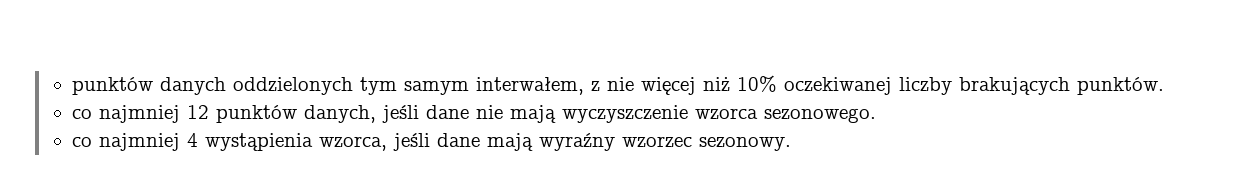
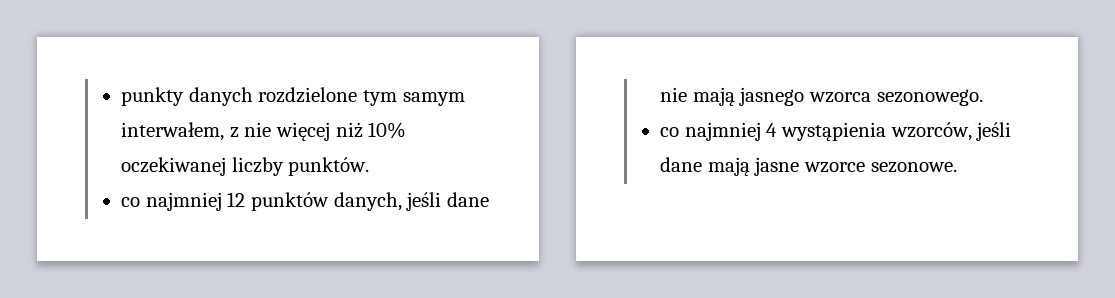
[72,77,354,95] punktów danych oddzielonych -> [121,87,358,106] punkty danych rozdzielone
[959,77,1071,95] brakujących -> (284, 166) none
[562,105,689,123] wyczyszczenie -> [739,87,805,106] jasnego
[319,136,388,151] wzorca, -> [890,122,972,141] wzorców,
[539,133,792,151] wyraźny wzorzec sezonowy. -> [754,157,957,176] jasne wzorce sezonowe.

